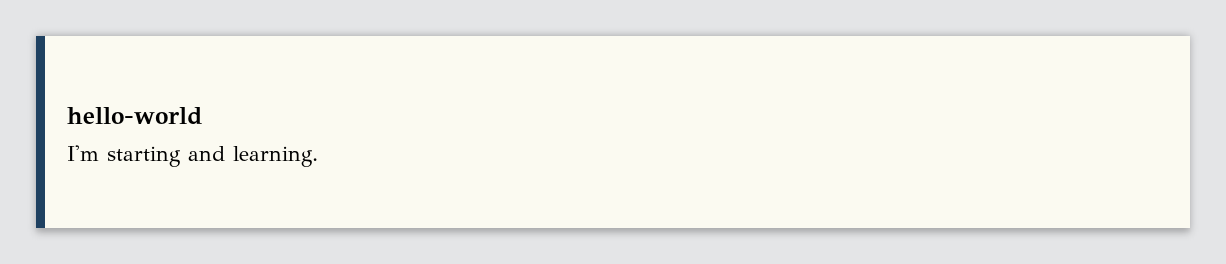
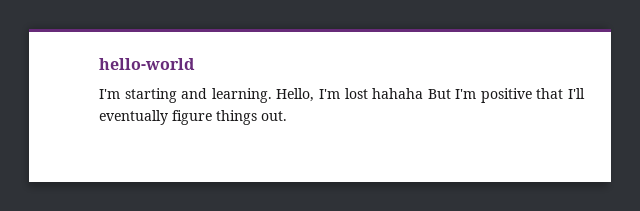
(318, 156) none -> [276,88,585,103] [99,110,287,125] Hello, I'm lost hahaha But I'm positive that I'll eventually figure things out.

